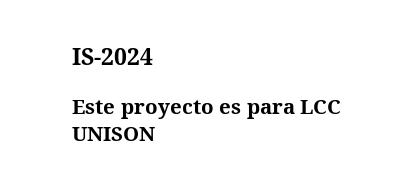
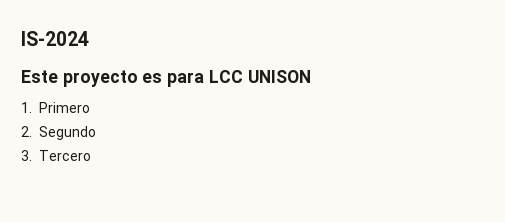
(155, 134) none -> [21,102,90,113] [21,126,96,140] [21,150,91,161] // 1. Primero // 2. Segundo // 3. Tercero

